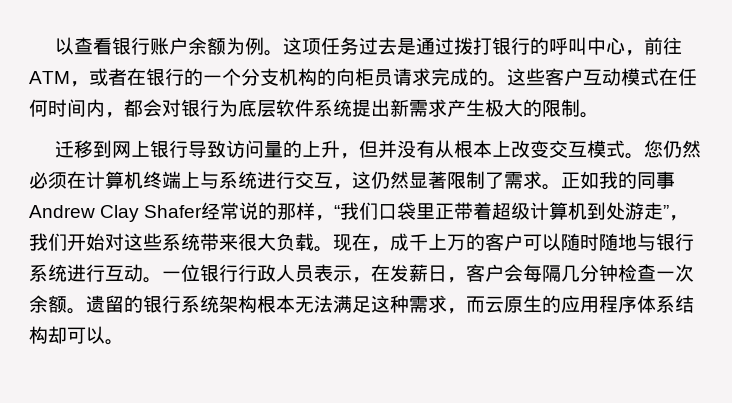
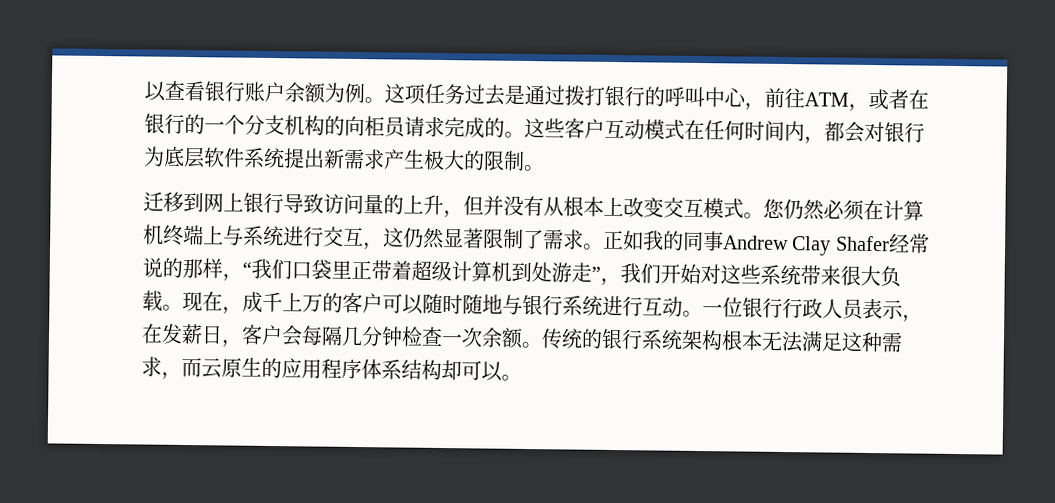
[86,295,124,313] 遗留 -> [541,328,583,349] 传统

